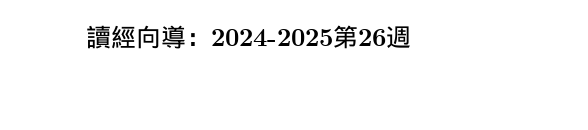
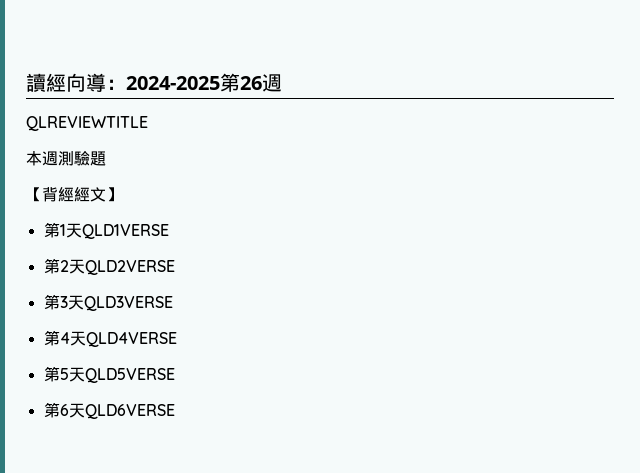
(411, 37) none -> [26,116,148,131] [26,150,106,166] [26,187,122,202] [43,222,169,239] [43,258,175,275] [43,294,173,311] [43,330,177,347] [43,366,175,383] [43,402,175,419] // QLREVIEWTITLE // 本週測驗題 // 【背經經文】 // 第1天QLD1VERSE // 第2天QLD2VERSE // 第3天QLD3VERSE // 第4天QLD4VERSE // 第5天QLD5VERSE // 第6天QLD6VERSE

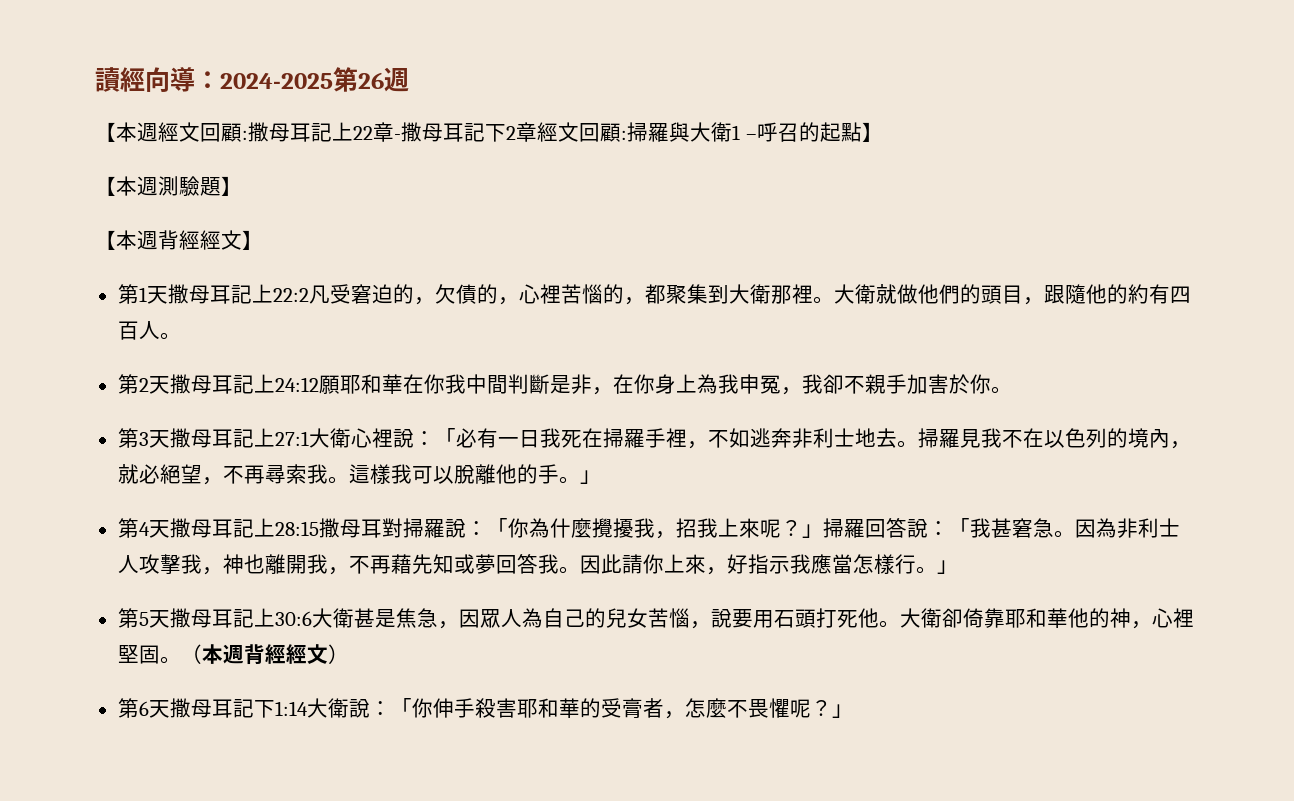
[26,116,148,131] QLREVIEWTITLE // -> [95,122,883,142] [95,176,116,196] 【本週經文回顧:撒母耳記上22章-撒母耳記下2章經文回顧:掃羅與大衛1 –呼召的起點】 // 【
[26,187,42,202] // 【 -> [221,176,242,196] [95,230,158,250] 】 // 【本週
[81,224,169,239] [43,258,175,275] [43,294,173,311] [43,330,177,347] [43,366,175,383] [43,402,175,419] QLD1VERSE // 第2天QLD2VERSE // 第3天QLD3VERSE // 第4天QLD4VERSE // 第5天QLD5VERSE // 第6天QLD6VERSE -> [167,284,1191,305] [117,321,181,340] [117,374,1012,395] [117,428,1191,449] [117,464,601,485] [117,518,1180,539] [117,554,958,575] [117,608,1194,629] [117,644,349,665] [117,698,853,719] 撒母耳記上22:2凡受窘迫的，欠債的，心裡苦惱的，都聚集到大衛那裡。大衛就做他們的頭目，跟隨他的約有四百人。 // 第2天撒母耳記上24:12願耶和華在你我中間判斷是非，在你身上為我申冤，我卻不親手加害於你。 // 第3天撒母耳記上27:1大衛心裡說：「必有一日我死在掃羅手裡，不如逃奔非利士地去。掃羅見我不在以色列的境內，就必絕望，不再尋索我。這樣我可以脫離他的手。」 // 第4天撒母耳記上28:15撒母耳對掃羅說：「你為什麼攪擾我，招我上來呢？」掃羅回答說：「我甚窘急。因為非利士人攻擊我，神也離開我，不再藉先知或夢回答我。因此請你上來，好指示我應當怎樣行。」 // 第5天撒母耳記上30:6大衛甚是焦急，因眾人為自己的兒女苦惱，說要用石頭打死他。大衛卻倚靠耶和華他的神，心裡堅固。（本週背經經文） // 第6天撒母耳記下1:14大衛說：「你伸手殺害耶和華的受膏者，怎麼不畏懼呢？」

